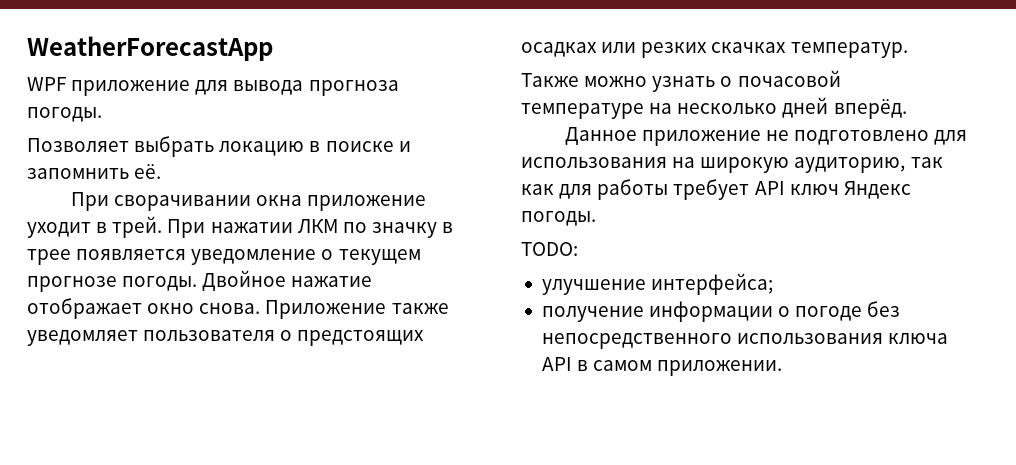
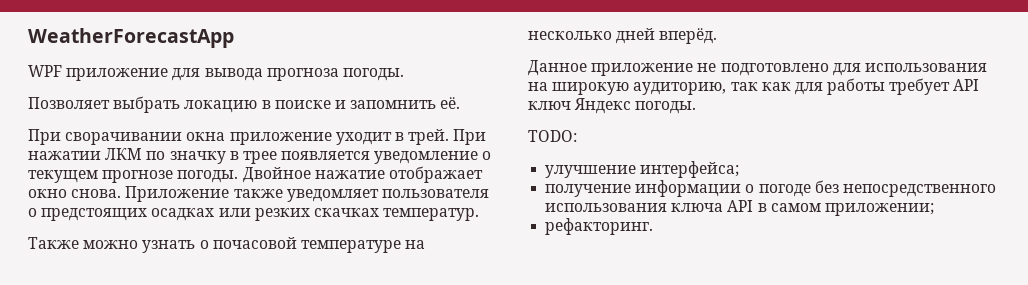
[657,360,783,376] приложении. -> [824,203,934,216] [545,218,654,235] приложении; // рефакторинг.

